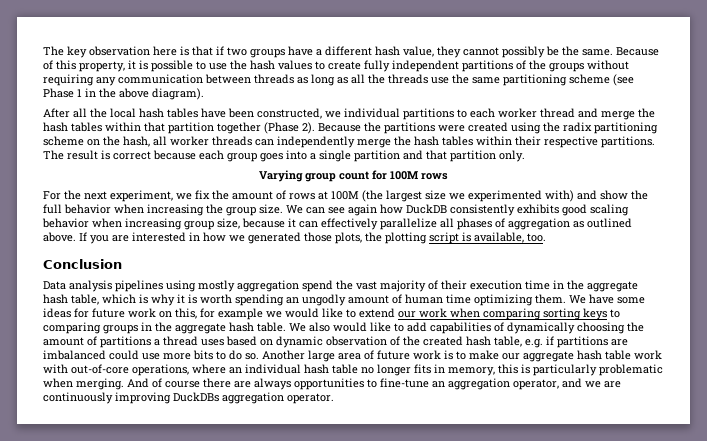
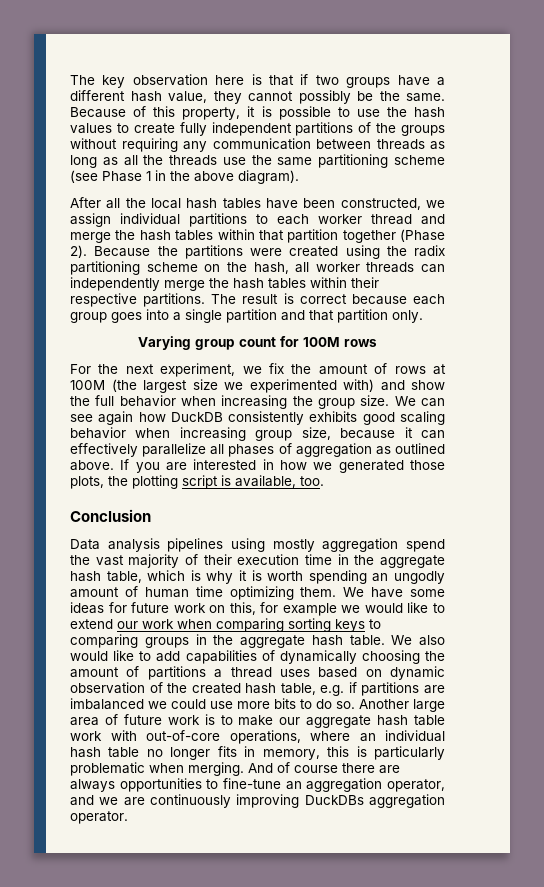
(341, 114) none -> [70,213,111,227] assign
(106, 355) none -> [148,701,167,709] we

